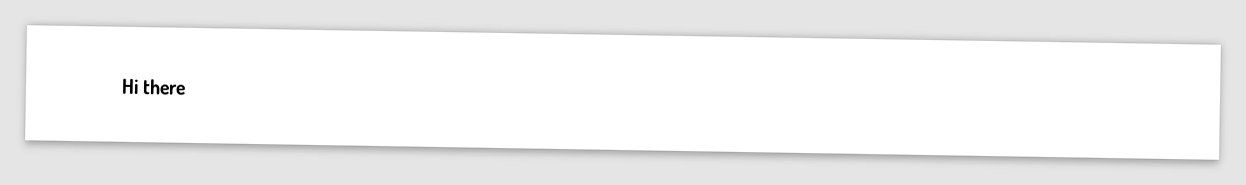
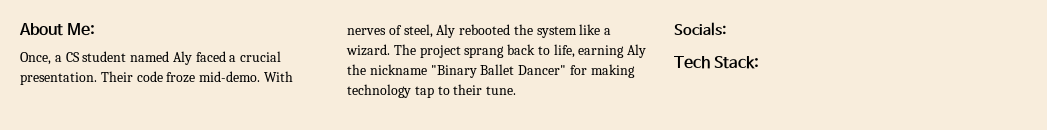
[121,78,187,95] Hi there -> [19,23,96,36] [20,51,282,65] [20,71,293,85] [347,24,612,38] [346,44,647,58] [347,64,635,78] [347,84,517,98] [674,22,726,36] [674,56,760,69] About Me: // Once, a CS student named Aly faced a crucial presentation. Their code froze mid-demo. With nerves of steel, Aly rebooted the system like a wizard. The project sprang back to life, earning Aly the nickname "Binary Ballet Dancer" for making technology tap to their tune. // Socials: // Tech Stack:

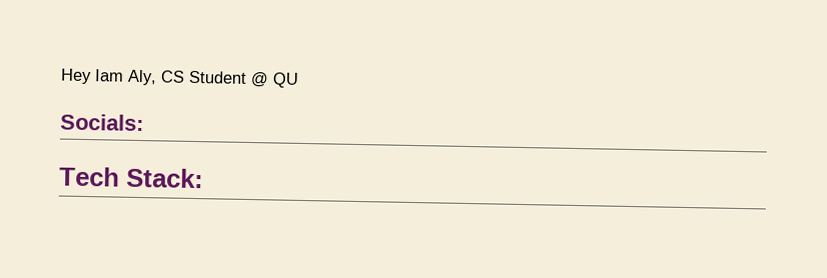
[19,23,96,36] [20,51,282,65] [20,71,293,85] [347,24,612,38] [346,44,647,58] [347,64,635,78] [347,84,517,98] About Me: // Once, a CS student named Aly faced a crucial presentation. Their code froze mid-demo. With nerves of steel, Aly rebooted the system like a wizard. The project sprang back to life, earning Aly the nickname "Binary Ballet Dancer" for making technology tap to their tune. -> [60,68,299,88] Hey Iam Aly, CS Student @ QU

